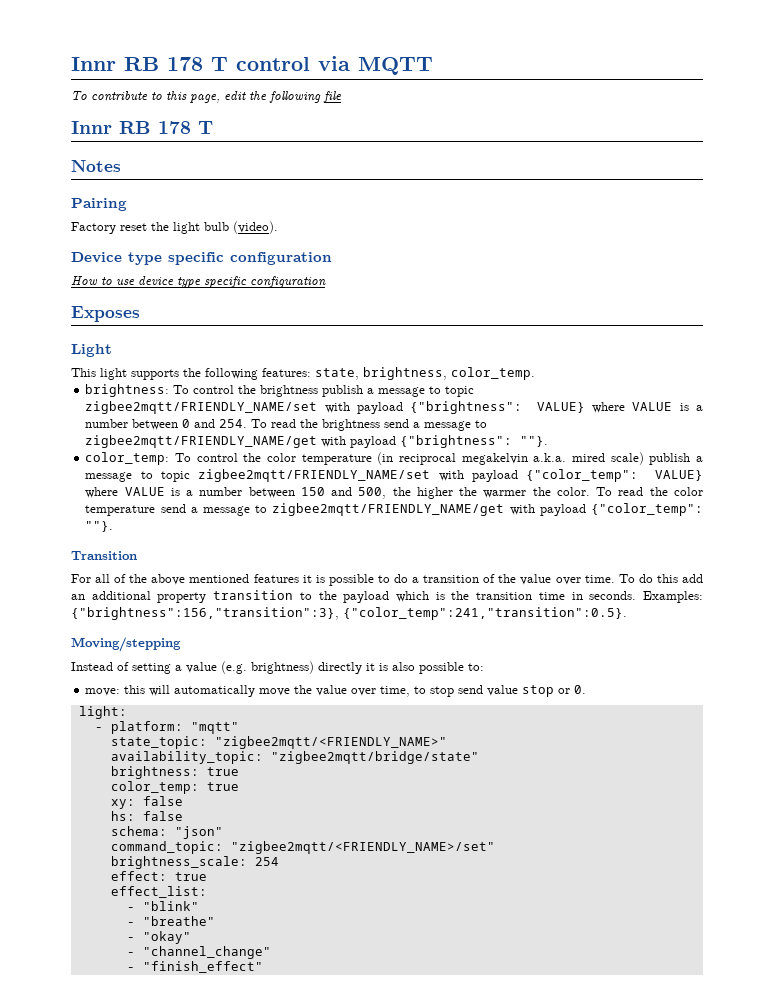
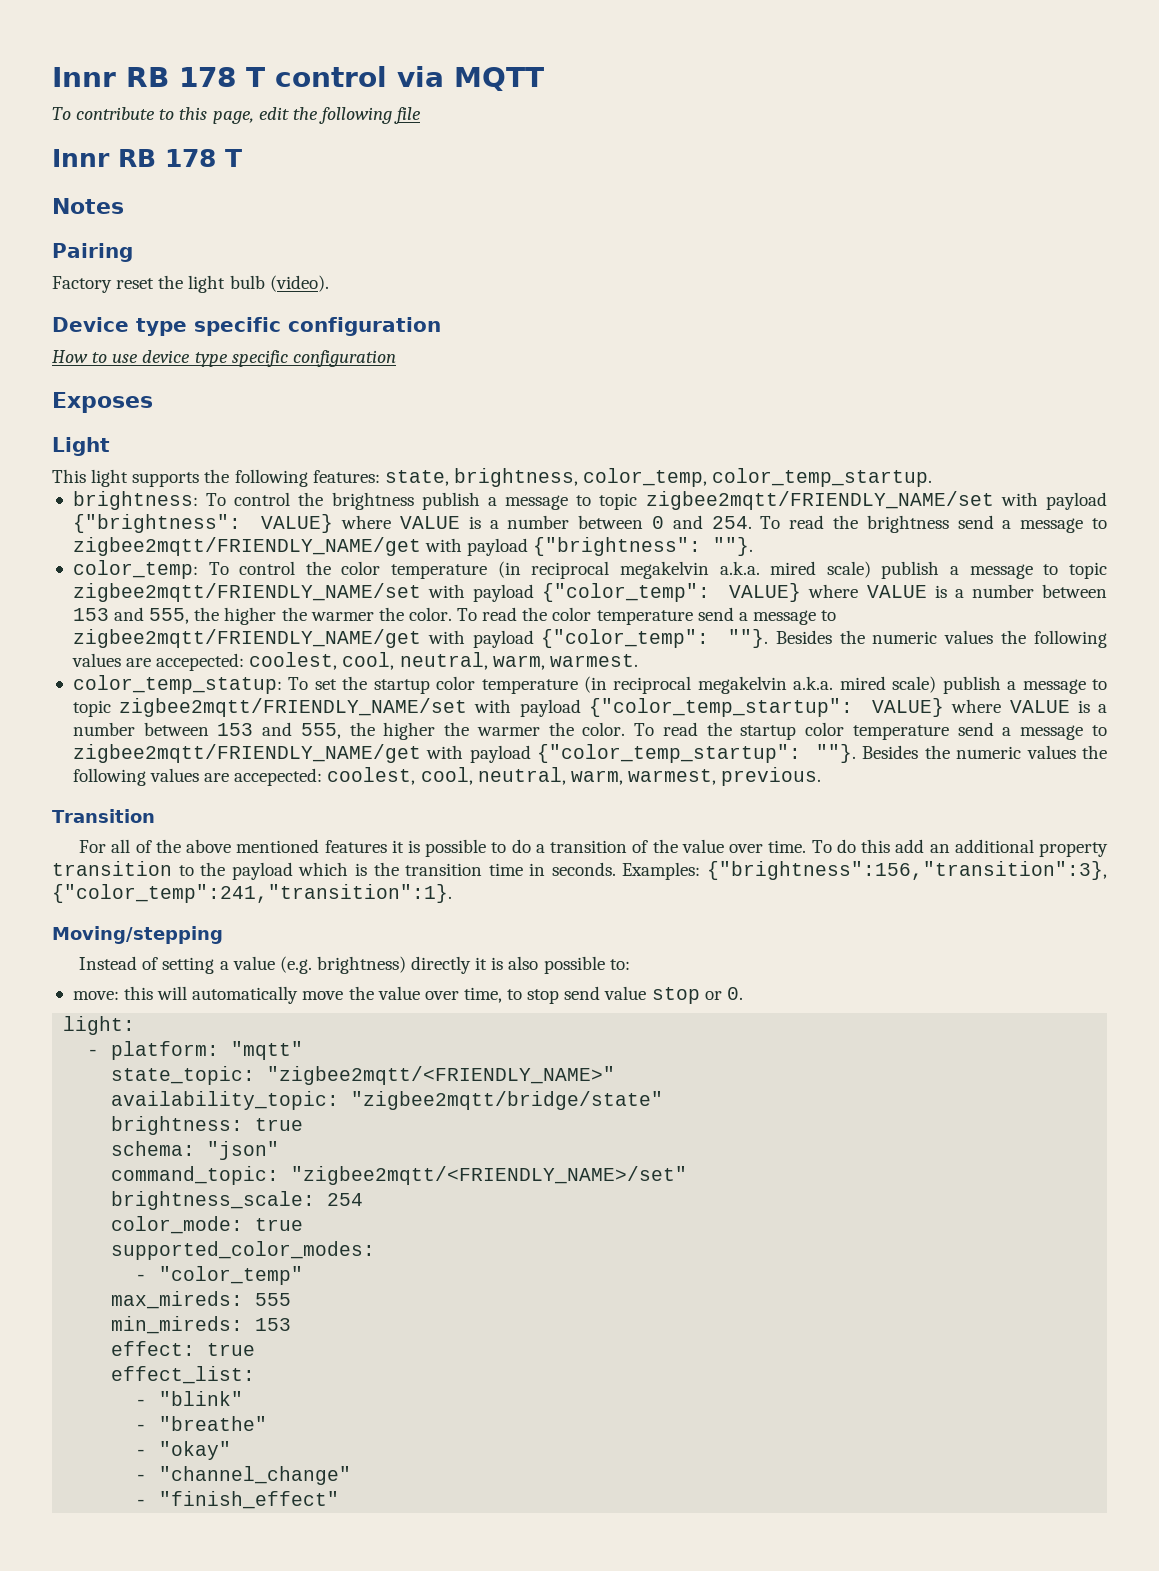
[451,367,535,380] color_temp. -> [583,468,933,487] color_temp, color_temp_startup.
[300,487,387,499] 150 and 500, -> [72,607,190,624] 153 and 555,
(114, 526) none -> [775,630,1107,648] [71,652,638,671] [72,675,1107,694] [72,698,1107,717] [72,722,1107,740] [72,744,1107,763] [72,767,822,786] Besides the numeric values the following values are accepected: coolest, cool, neutral, warm, warmest. // color_temp_statup: To set the startup color temperature (in reciprocal megakelvin a.k.a. mired scale) publish a message to topic zigbee2mqtt/FRIENDLY_NAME/set with payload {"color_temp_startup": VALUE} where VALUE is a number between 153 and 555, the higher the warmer the color. To read the startup color temperature send a message to zigbee2mqtt/FRIENDLY_NAME/get with payload {"color_temp_startup": ""}. Besides the numeric values the following values are accepected: coolest, cool, neutral, warm, warmest, previous.
[343,607,627,620] {"color_temp":241,"transition":0.5}. -> [52,884,452,903] {"color_temp":241,"transition":1}.
[110,781,239,794] [110,796,183,809] [110,811,183,821] // color_temp: true // xy: false // hs: false -> (304, 1124) none
(279, 861) none -> [111,1216,304,1234] [111,1241,376,1260] [135,1266,304,1285] [111,1291,292,1309] [111,1316,292,1334] // color_mode: true // supported_color_modes: // - "color_temp" // max_mireds: 555 // min_mireds: 153

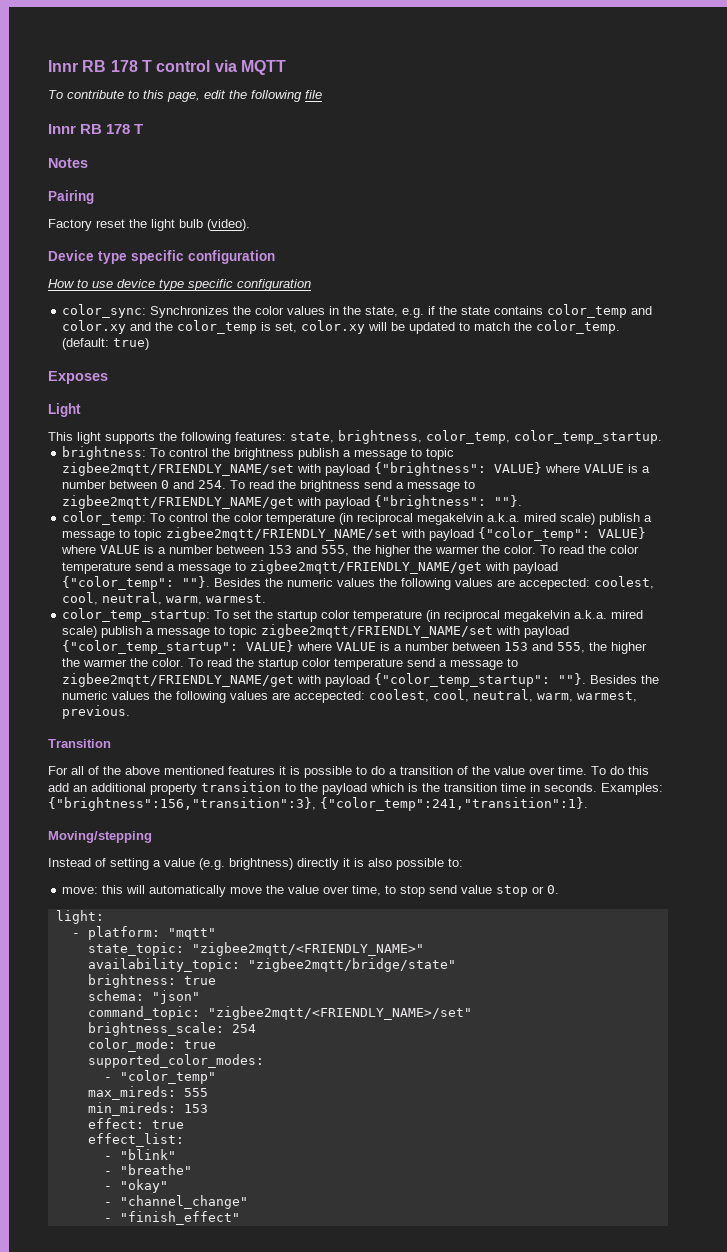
(396, 358) none -> [62,304,653,318] [62,320,621,334] [62,338,150,350] // color_sync: Synchronizes the color values in the state, e.g. if the state contains color_temp and color.xy and the color_temp is set, color.xy will be updated to match the color_temp. (default: true)
[72,675,282,694] color_temp_statup: -> [62,608,211,622] color_temp_startup:

